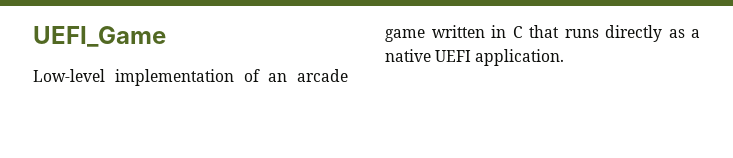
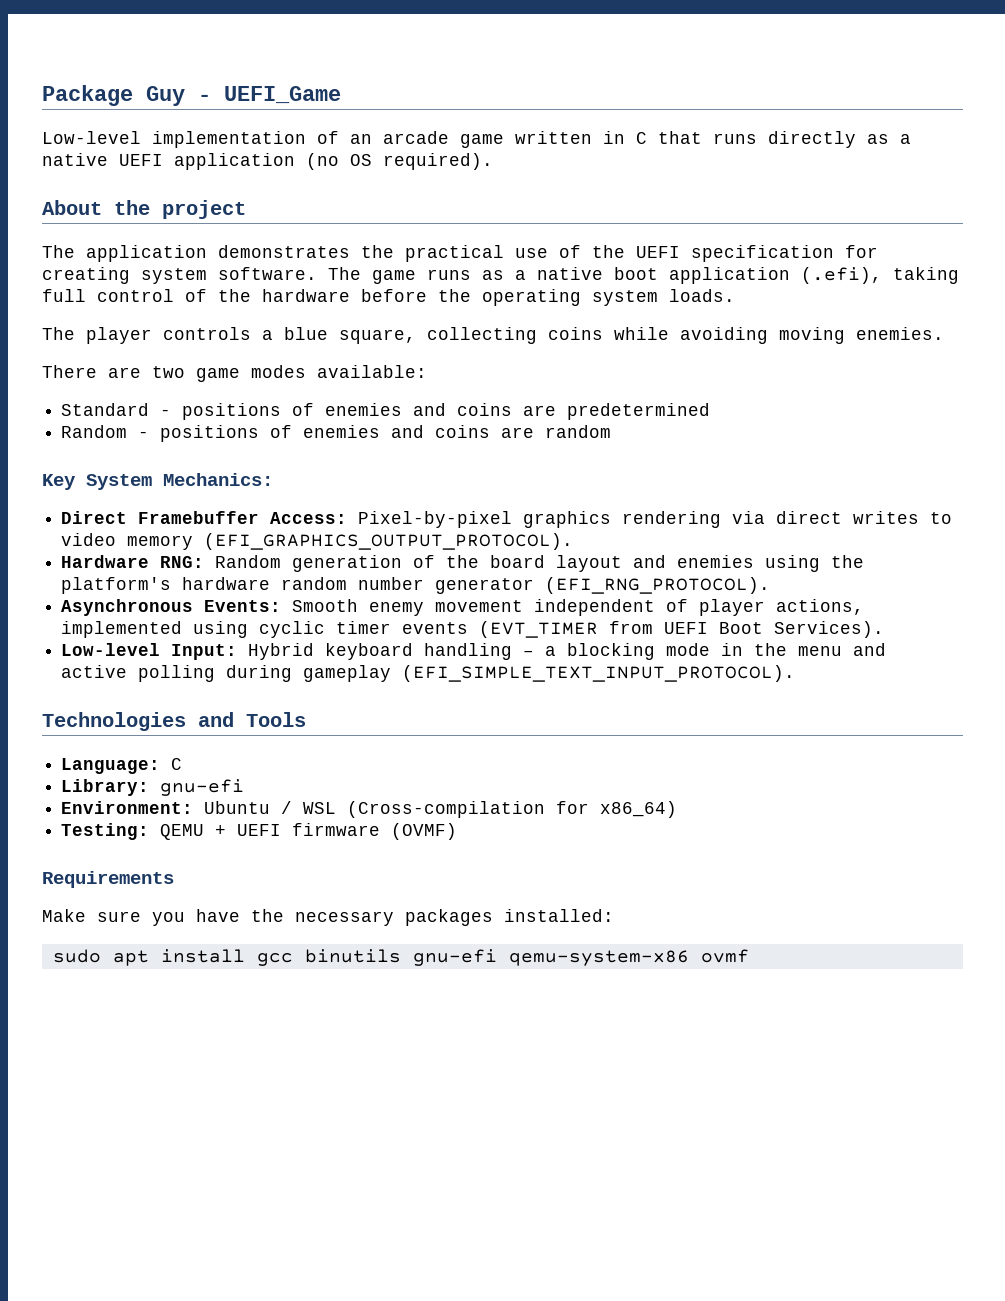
(33, 36) none -> [42,85,211,106] Package Guy -
[475,49,565,66] application. -> [174,153,493,170] [42,200,246,219] [42,245,878,262] [42,267,959,284] [42,289,735,306] [42,327,944,344] [42,365,427,382] [61,403,711,420] [61,425,612,442] [42,473,273,490] [61,511,953,528] [61,533,574,550] [61,555,865,572] [61,577,771,594] [61,599,865,616] [61,621,885,638] [61,643,887,660] [61,665,796,682] [42,712,306,731] [61,758,183,774] [61,779,245,796] [61,801,678,818] [61,823,458,840] [42,871,174,888] [42,909,614,926] [52,949,749,966] application (no OS required). // About the project // The application demonstrates the practical use of the UEFI specification for creating system software. The game runs as a native boot application (.efi), taking full control of the hardware before the operating system loads. // The player controls a blue square, collecting coins while avoiding moving enemies. // There are two game modes available: // Standard - positions of enemies and coins are predetermined // Random - positions of enemies and coins are random // Key System Mechanics: // Direct Framebuffer Access: Pixel-by-pixel graphics rendering via direct writes to video memory (EFI_GRAPHICS_OUTPUT_PROTOCOL). // Hardware RNG: Random generation of the board layout and enemies using the platform's hardware random number generator (EFI_RNG_PROTOCOL). // Asynchronous Events: Smooth enemy movement independent of player actions, implemented using cyclic timer events (EVT_TIMER from UEFI Boot Services). // Low-level Input: Hybrid keyboard handling – a blocking mode in the menu and active polling during gameplay (EFI_SIMPLE_TEXT_INPUT_PROTOCOL). // Technologies and Tools // Language: C // Library: gnu-efi // Environment: Ubuntu / WSL (Cross-compilation for x86_64) // Testing: QEMU + UEFI firmware (OVMF) // Requirements // Make sure you have the necessary packages installed: // sudo apt install gcc binutils gnu-efi qemu-system-x86 ovmf

